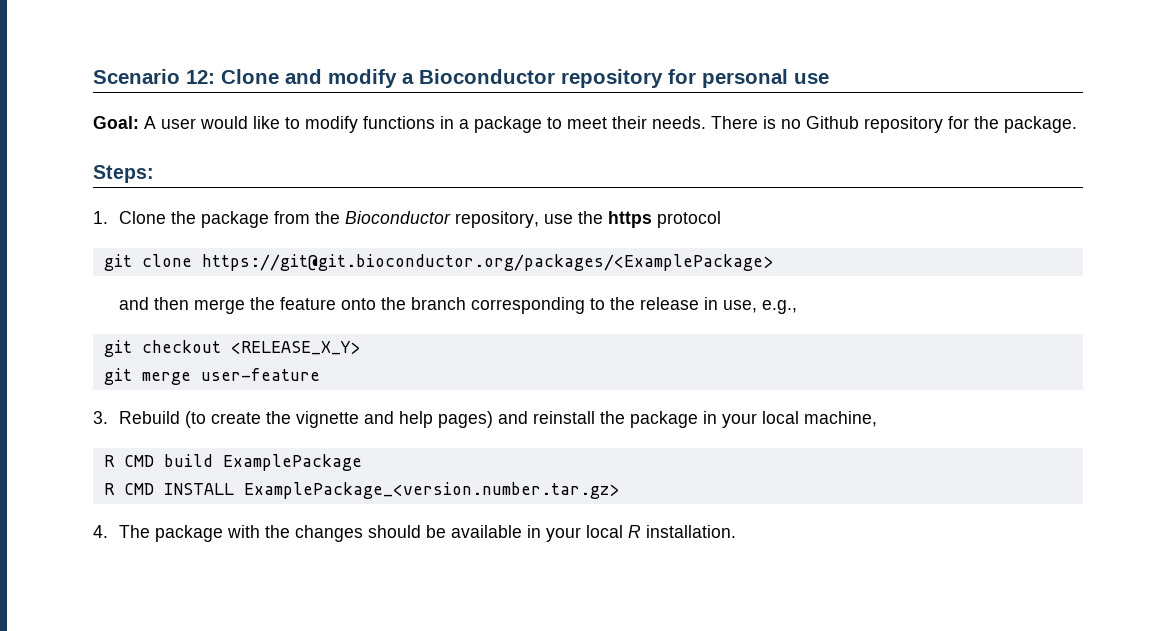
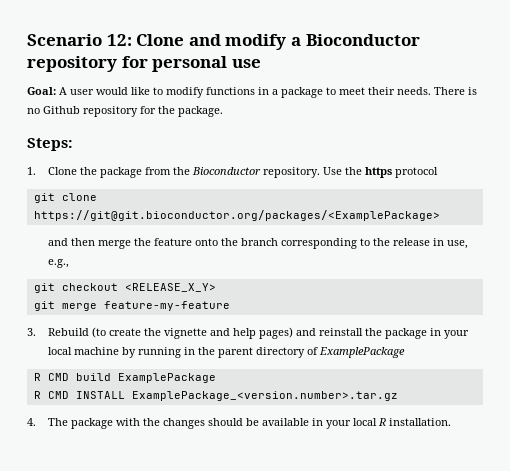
[454,211,573,228] repository, use -> [263,167,343,178] repository. Use
[200,368,320,381] user-feature -> [103,301,230,311] feature-my-feature
[803,411,877,427] machine, -> [74,347,406,358] machine by running in the parent directory of ExamplePackage
[243,482,619,499] ExamplePackage_<version.number.tar.gz> -> [131,391,398,401] ExamplePackage_<version.number>.tar.gz

